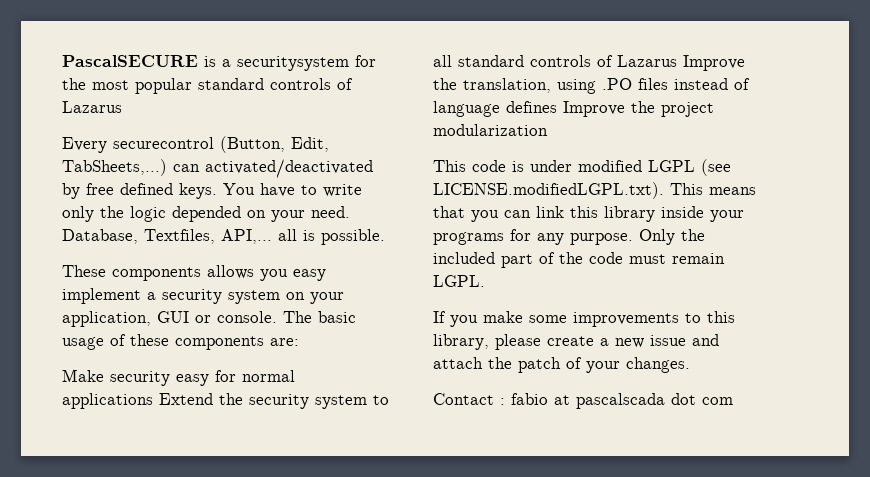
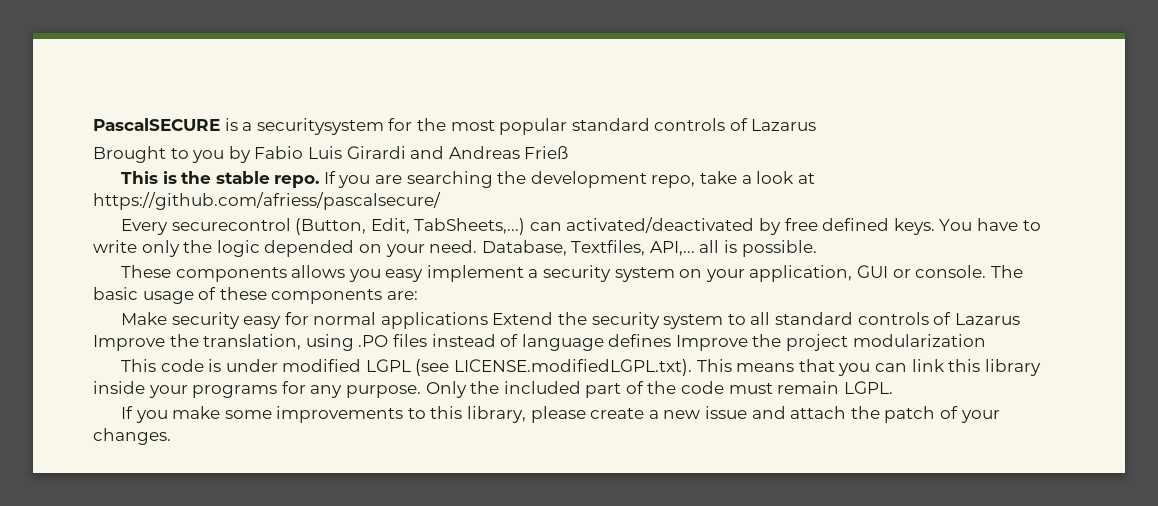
(122, 107) none -> [93,146,569,163] [120,171,815,188] [93,192,441,210] // Brought to you by Fabio Luis Girardi and Andreas Frieß // This is the stable repo. If you are searching the development repo, take a look at https://github.com/afriess/pascalsecure/
[433,393,733,409] // Contact : fabio at pascalscada dot com -> (171, 436) none

